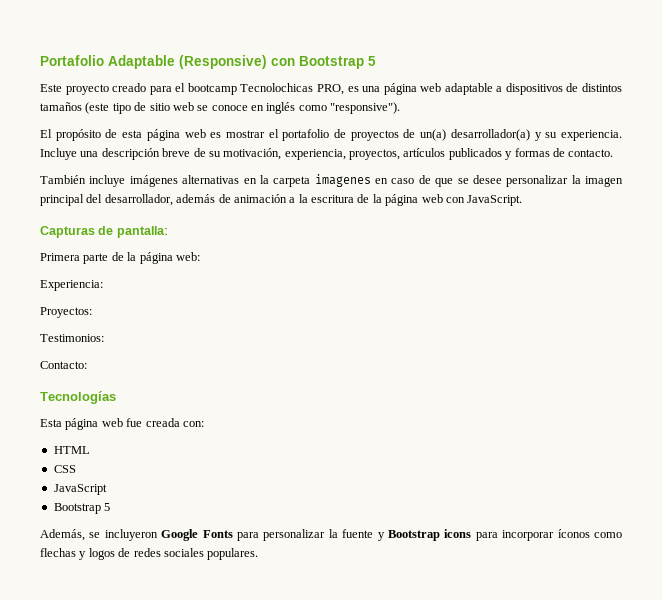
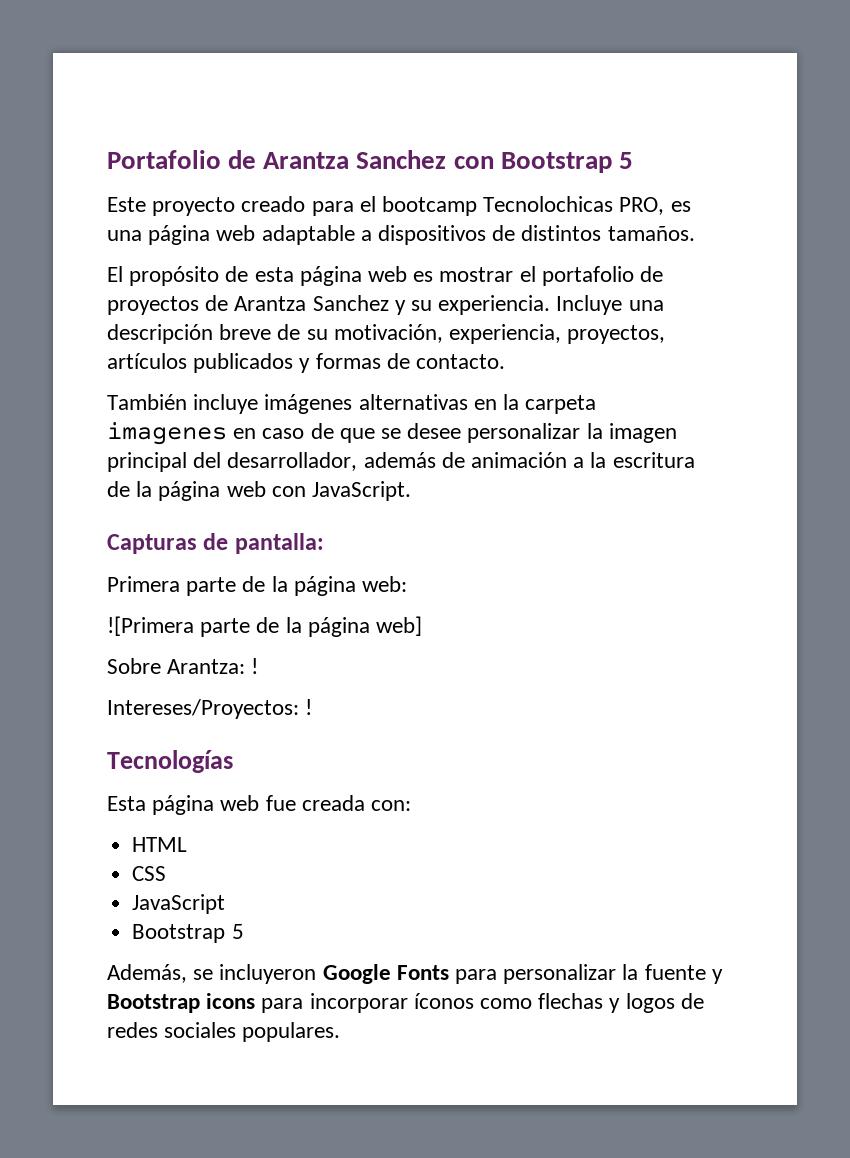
[108,55,267,69] Adaptable (Responsive) -> [228,150,447,169] de Arantza Sanchez
[40,102,401,114] tamaños (este tipo de sitio web se conoce en inglés como "responsive"). -> [607,226,695,241] tamaños.
[420,129,530,141] un(a) desarrollador(a) -> [234,295,389,311] Arantza Sanchez
[40,280,103,291] [40,307,92,318] [40,334,104,342] [40,361,87,369] Experiencia: // Proyectos: // Testimonios: // Contacto: -> [107,616,423,637] [107,658,259,674] [107,699,313,719] ![Primera parte de la página web] // Sobre Arantza: ! // Intereses/Proyectos: !

